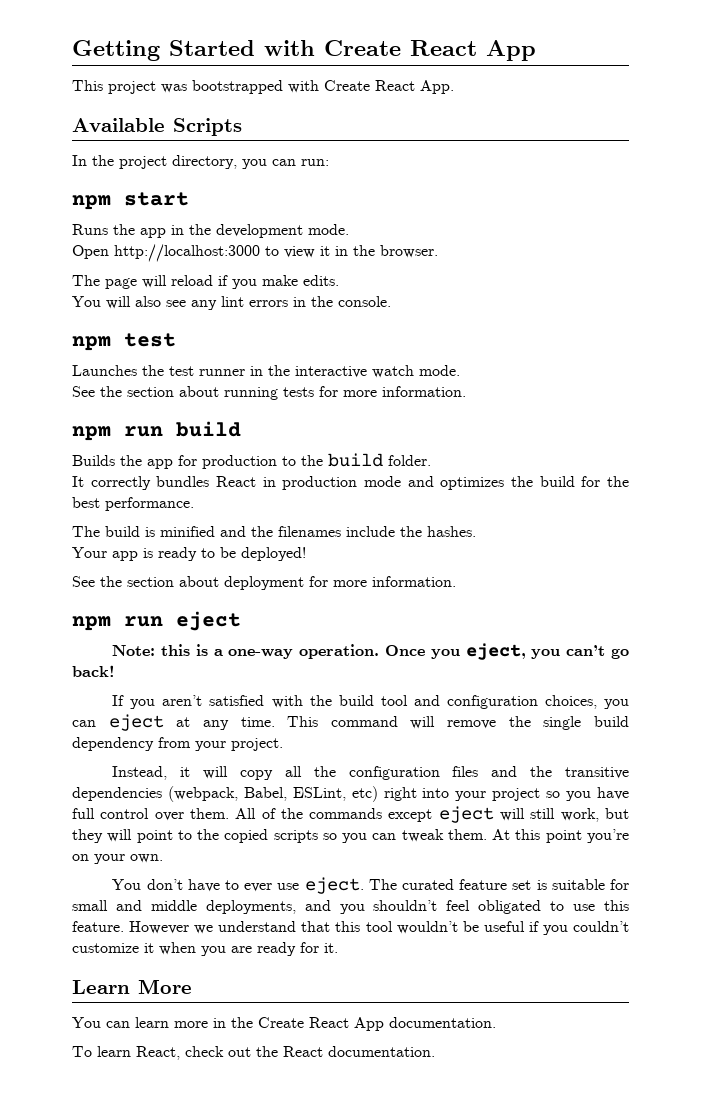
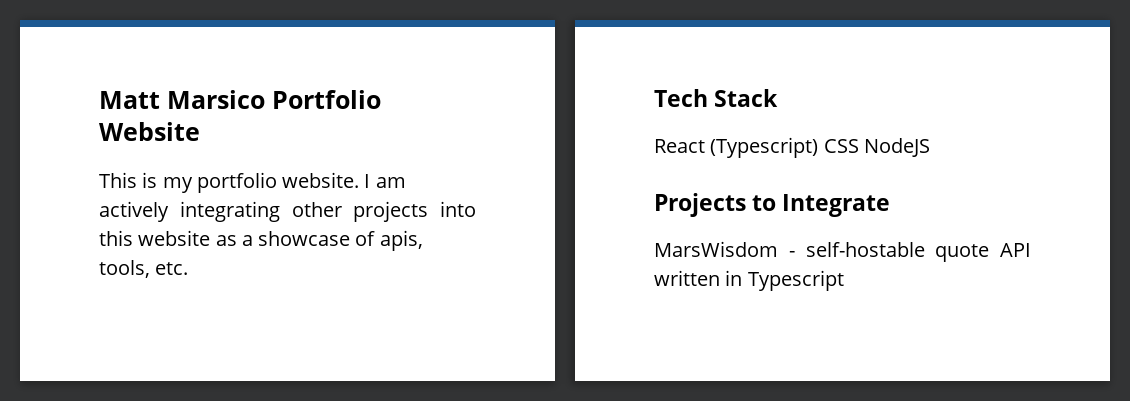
[72,40,536,61] [72,80,454,94] [72,118,242,136] [72,155,329,169] [72,192,189,210] [72,224,349,238] [72,244,438,262] [72,275,339,289] [72,296,391,310] [72,333,176,351] [72,365,460,378] [72,386,466,400] [72,421,241,441] [72,453,431,469] [72,476,630,490] [72,497,194,511] [72,526,476,537] [72,547,306,561] [72,576,456,590] [72,611,241,631] [112,643,629,660] [72,665,115,677] [112,695,629,709] [72,714,629,731] [72,737,283,751] [112,766,629,780] [72,786,630,802] [72,806,630,823] [72,829,629,843] [72,854,163,864] [112,877,629,894] [72,900,630,914] [72,921,629,935] [72,942,338,956] [72,979,192,994] [72,1017,496,1031] [72,1046,435,1060] Getting Started with Create React App // This project was bootstrapped with Create React App. // Available Scripts // In the project directory, you can run: // npm start // Runs the app in the development mode. // Open http://localhost:3000 to view it in the browser. // The page will reload if you make edits. // You will also see any lint errors in the console. // npm test // Launches the test runner in the interactive watch mode. // See the section about running tests for more information. // npm run build // Builds the app for production to the build folder. // It correctly bundles React in production mode and optimizes the build for the best performance. // The build is minified and the filenames include the hashes. // Your app is ready to be deployed! // See the section about deployment for more information. // npm run eject // Note: this is a one-way operation. Once you eject, you can’t go back! // If you aren’t satisfied with the build tool and configuration choices, you can eject at any time. This command will remove the single build dependency from your project. // Instead, it will copy all the configuration files and the transitive dependencies (webpack, Babel, ESLint, etc) right into your project so you have full control over them. All of the commands except eject will still work, but they will point to the copied scripts so you can tweak them. At this point you’re on your own. // You don’t have to ever use eject. The curated feature set is suitable for small and middle deployments, and you shouldn’t feel obligated to use this feature. However we understand that this tool wouldn’t be useful if you couldn’t customize it when you are ready for it. // Learn More // You can learn more in the Create React App documentation. // To learn React, check out the React documentation. -> [99,90,381,109] [99,122,200,141] [99,172,406,193] [99,201,476,222] [99,230,423,251] [99,260,189,278] [654,89,779,107] [654,137,930,158] [654,193,891,217] [654,241,1031,262] [654,270,844,291] Matt Marsico Portfolio Website // This is my portfolio website. I am actively integrating other projects into this website as a showcase of apis, tools, etc. // Tech Stack // React (Typescript) CSS NodeJS // Projects to Integrate // MarsWisdom - self-hostable quote API written in Typescript

